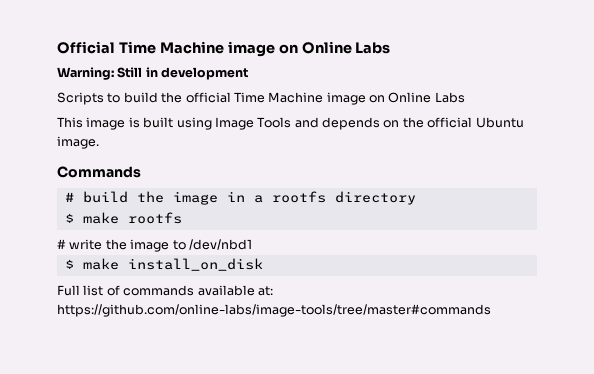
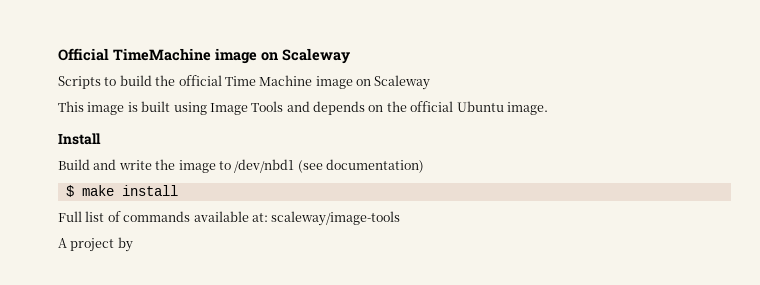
[118,41,391,57] [57,67,249,80] Time Machine image on Online Labs // Warning: Still in development -> [113,48,350,64] TimeMachine image on Scaleway
[388,92,465,103] Online Labs -> [374,75,431,90] Scaleway
[57,166,141,178] [64,191,416,205] [64,212,182,224] [57,239,66,249] Commands // # build the image in a rootfs directory // $ make rootfs // # -> [58,133,101,145] [58,159,117,170] Install // Build and
[64,258,263,271] // $ make install_on_disk -> [297,159,424,173] [65,185,178,197] (see documentation) // $ make install
[57,304,491,317] https://github.com/online-labs/image-tools/tree/master#commands -> [271,211,401,226] [58,237,133,252] scaleway/image-tools // A project by

